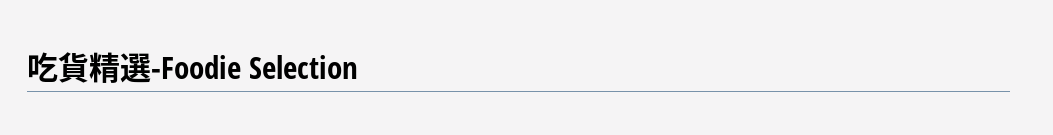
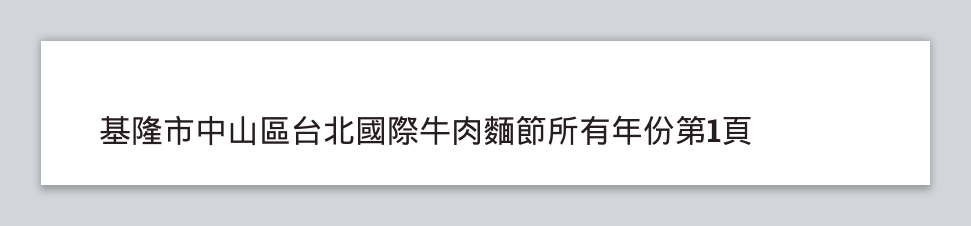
[27,52,359,83] 吃貨精選-Foodie Selection -> [99,115,753,146] 基隆市中山區台北國際牛肉麵節所有年份第1頁

